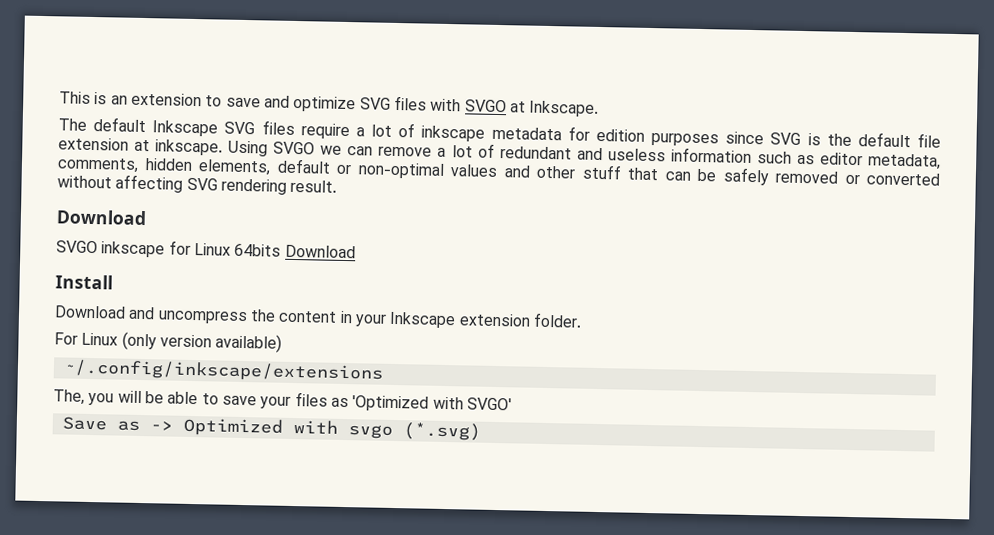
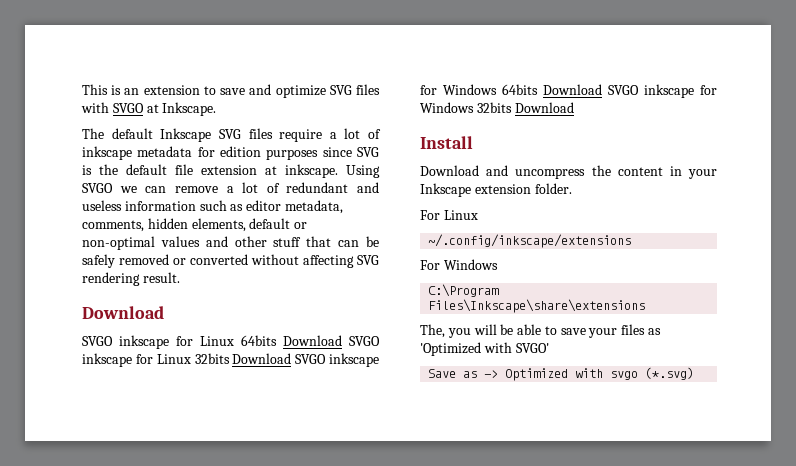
(356, 251) none -> [349,336,380,346] [82,353,379,367] [420,84,717,98] [420,102,574,113] SVGO inkscape for Linux 32bits Download SVGO inkscape for Windows 64bits Download SVGO inkscape for Windows 32bits Download
[121,331,283,353] [62,359,384,383] (only version available) // ~/.config/inkscape/extensions -> [428,234,632,248] [420,259,498,270] [428,284,500,297] [428,299,646,313] // ~/.config/inkscape/extensions // For Windows // C:\Program Files\Inkscape\share\extensions

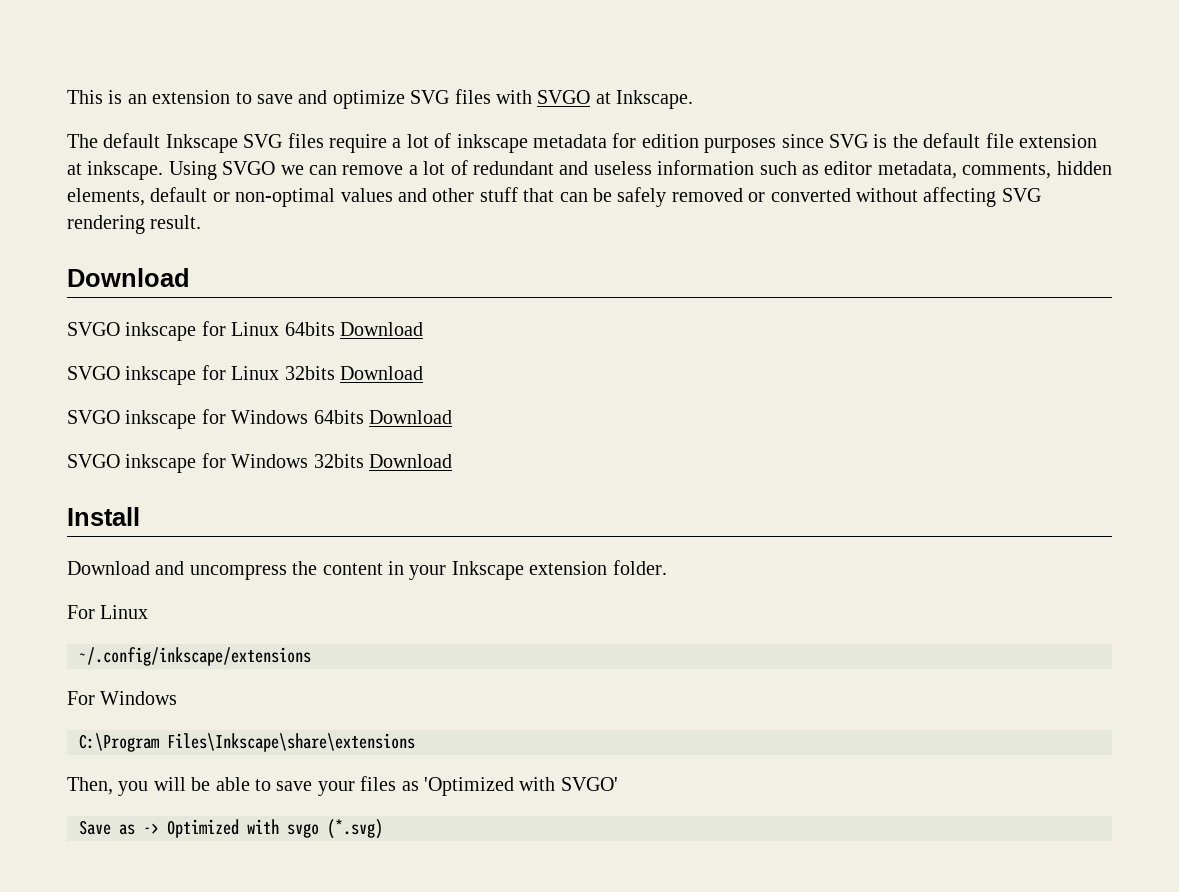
(342, 340) none -> (423, 329) //
(292, 358) none -> (423, 373) //
(602, 89) none -> (452, 417) //
[420,324,445,338] The, -> [67,777,113,795] Then,

